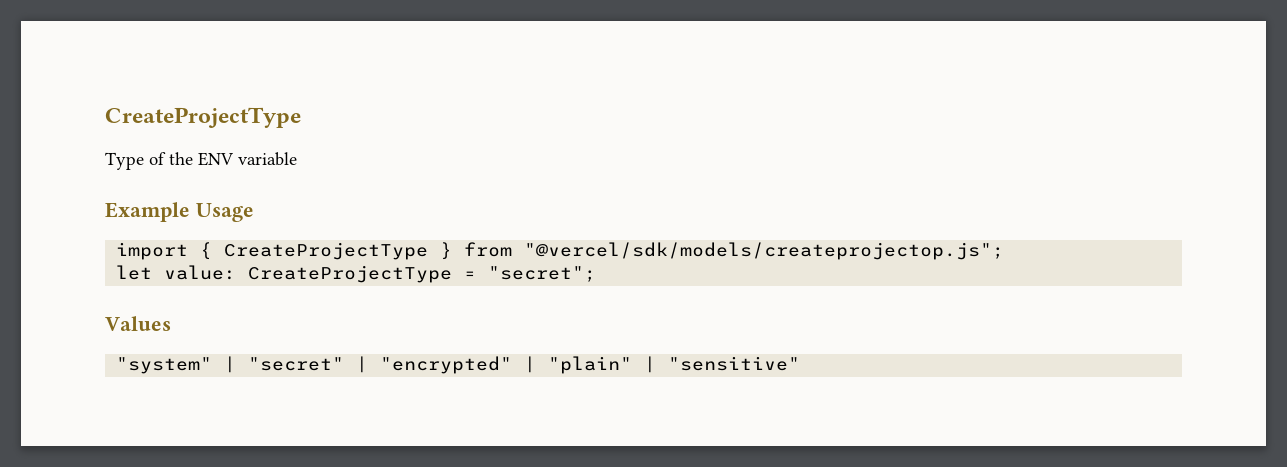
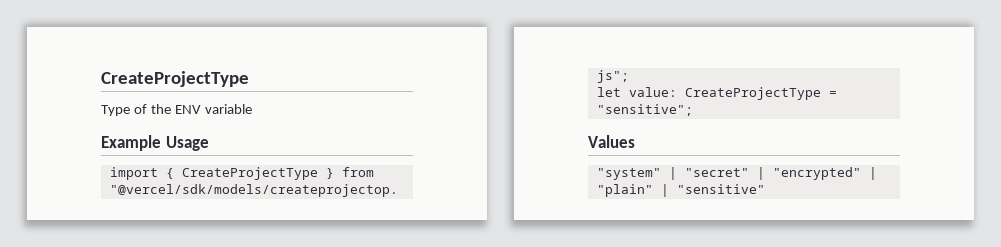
[488,266,597,282] "secret"; -> [596,104,693,116] "sensitive";

